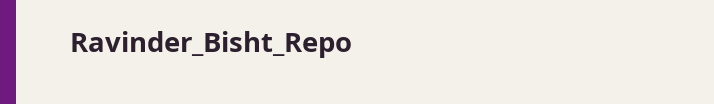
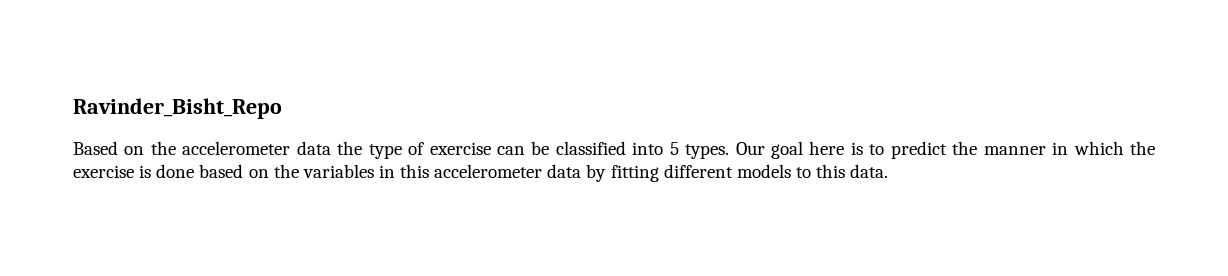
(352, 44) none -> [73,141,1156,159] [73,164,889,182] // Based on the accelerometer data the type of exercise can be classified into 5 types. Our goal here is to predict the manner in which the exercise is done based on the variables in this accelerometer data by fitting different models to this data.

